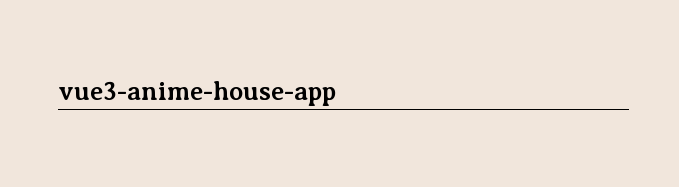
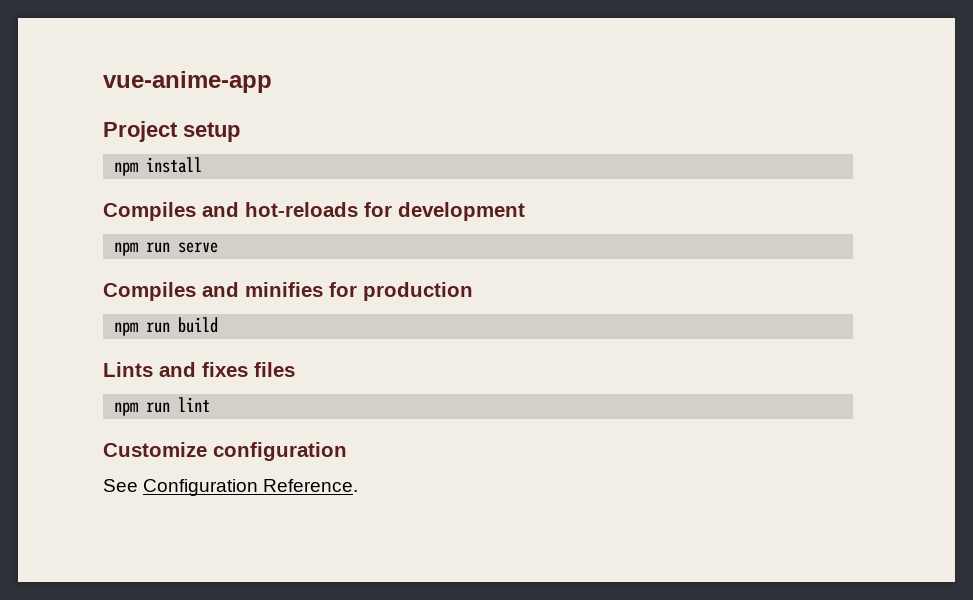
[58,81,336,106] vue3-anime-house-app -> [103,71,272,93] [103,121,240,142] [114,157,203,176] [103,202,525,221] [114,242,219,256] [103,282,473,301] [114,317,219,336] [103,362,295,377] [114,397,211,416] [103,442,347,461] [103,479,359,496] vue-anime-app // Project setup // npm install // Compiles and hot-reloads for development // npm run serve // Compiles and minifies for production // npm run build // Lints and fixes files // npm run lint // Customize configuration // See Configuration Reference.

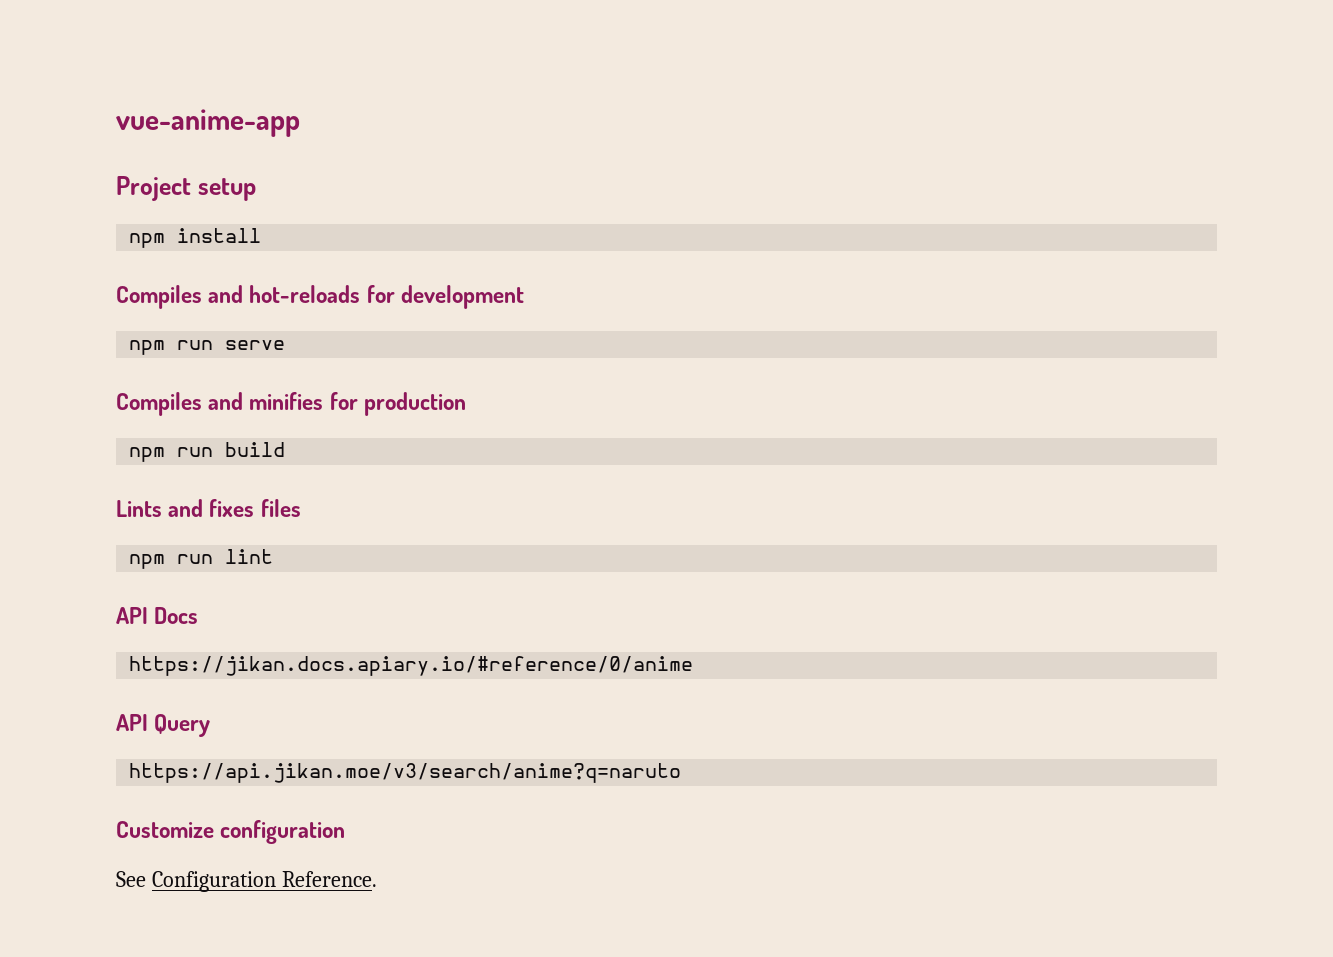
(211, 404) none -> [116,607,199,624] [129,656,694,676] [116,714,211,737] [129,763,682,783] // API Docs // https://jikan.docs.apiary.io/#reference/0/anime // API Query // https://api.jikan.moe/v3/search/anime?q=naruto

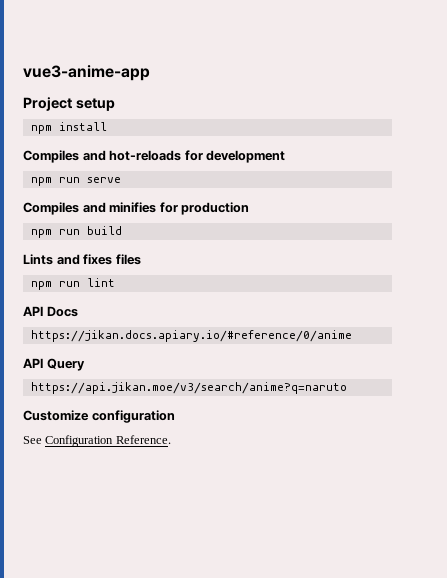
[116,109,300,137] vue-anime-app -> [23,65,150,81] vue3-anime-app

